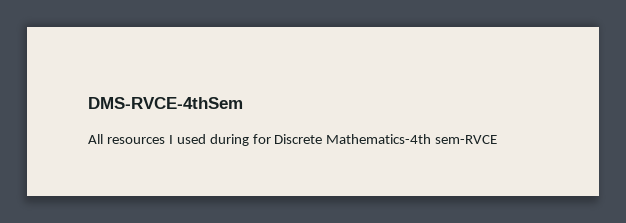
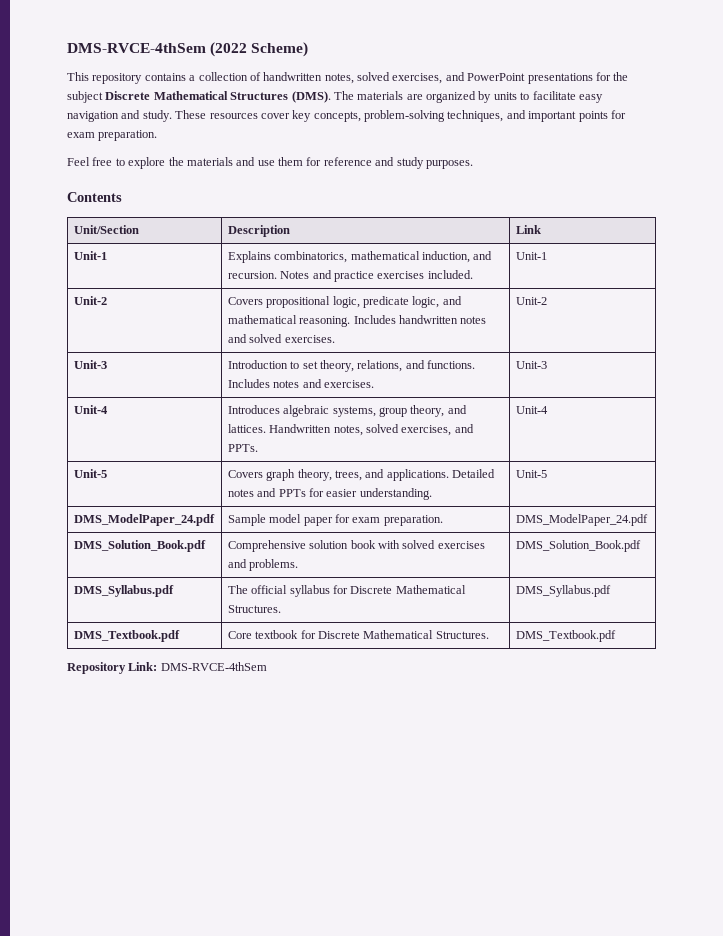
[88,97,243,109] [88,134,498,146] DMS-RVCE-4thSem // All resources I used during for Discrete Mathematics-4th sem-RVCE -> [67,42,309,57] [67,72,629,84] [67,91,603,103] [67,110,626,122] [67,130,158,141] [67,157,473,169] [67,192,122,202] [73,225,139,234] [227,225,290,237] [515,225,541,234] [73,251,107,260] [227,251,493,263] [227,270,473,282] [515,252,547,260] [73,296,107,305] [227,296,462,308] [227,315,487,327] [227,334,335,343] [515,297,547,305] [73,360,107,369] [227,360,476,372] [227,379,375,388] [515,361,547,369] [73,405,108,414] [227,405,467,417] [227,424,474,436] [227,444,258,452] [515,406,548,414] [73,469,107,478] [227,469,496,481] [227,488,432,500] [515,470,547,478] [73,514,215,526] [227,514,443,526] [515,514,648,526] [73,540,206,552] [227,540,485,552] [227,559,299,571] [515,540,641,552] [73,585,174,597] [227,585,466,597] [227,605,281,613] [515,585,611,597] [73,630,180,642] [227,630,489,639] [515,630,616,642] [67,662,267,674] DMS-RVCE-4thSem (2022 Scheme) // This repository contains a collection of handwritten notes, solved exercises, and PowerPoint presentations for the subject Discrete Mathematical Structures (DMS). The materials are organized by units to facilitate easy navigation and study. These resources cover key concepts, problem-solving techniques, and important points for exam preparation. // Feel free to explore the materials and use them for reference and study purposes. // Contents // Unit/Section | Description | Link // Unit-1 | Explains combinatorics, mathematical induction, and recursion. Notes and practice exercises included. | Unit-1 // Unit-2 | Covers propositional logic, predicate logic, and mathematical reasoning. Includes handwritten notes and solved exercises. | Unit-2 // Unit-3 | Introduction to set theory, relations, and functions. Includes notes and exercises. | Unit-3 // Unit-4 | Introduces algebraic systems, group theory, and lattices. Handwritten notes, solved exercises, and PPTs. | Unit-4 // Unit-5 | Covers graph theory, trees, and applications. Detailed notes and PPTs for easier understanding. | Unit-5 // DMS_ModelPaper_24.pdf | Sample model paper for exam preparation. | DMS_ModelPaper_24.pdf // DMS_Solution_Book.pdf | Comprehensive solution book with solved exercises and problems. | DMS_Solution_Book.pdf // DMS_Syllabus.pdf | The official syllabus for Discrete Mathematical Structures. | DMS_Syllabus.pdf // DMS_Textbook.pdf | Core textbook for Discrete Mathematical Structures. | DMS_Textbook.pdf // Repository Link: DMS-RVCE-4thSem

